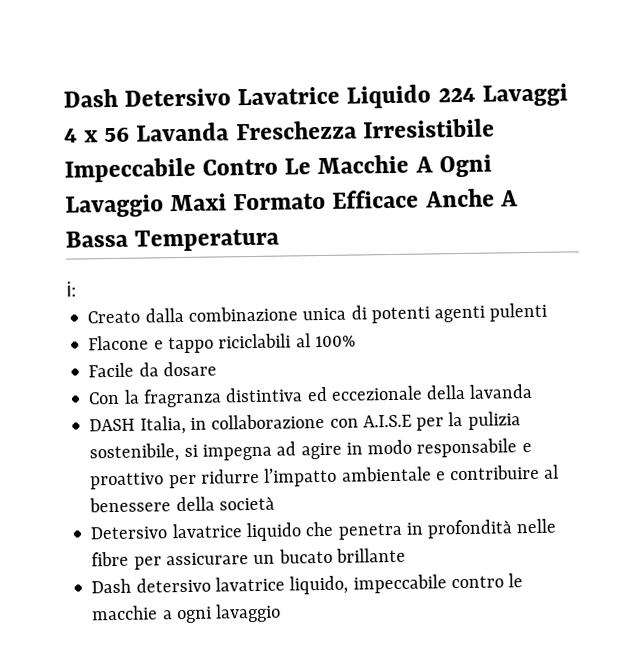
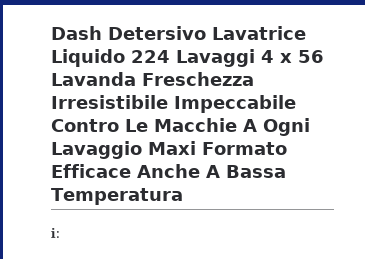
[87,302,548,324] [88,333,356,354] [88,361,217,378] [88,383,534,408] [89,411,521,435] [89,438,532,463] [90,464,560,490] [89,496,275,513] [90,518,557,542] [91,547,406,570] [91,573,524,595] [91,603,282,624] // Creato dalla combinazione unica di potenti agenti pulenti // Flacone e tappo riciclabili al 100% // Facile da dosare // Con la fragranza distintiva ed eccezionale della lavanda // DASH Italia, in collaborazione con A.I.S.E per la pulizia sostenibile, si impegna ad agire in modo responsabile e proattivo per ridurre l’impatto ambientale e contribuire al benessere della società // Detersivo lavatrice liquido che penetra in profondità nelle fibre per assicurare un bucato brillante // Dash detersivo lavatrice liquido, impeccabile contro le macchie a ogni lavaggio -> (60, 233) none

